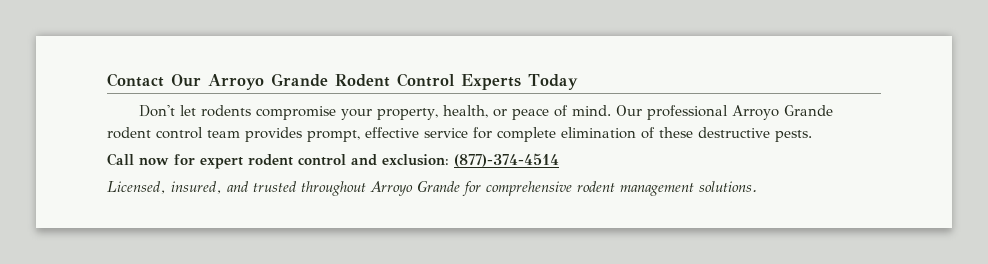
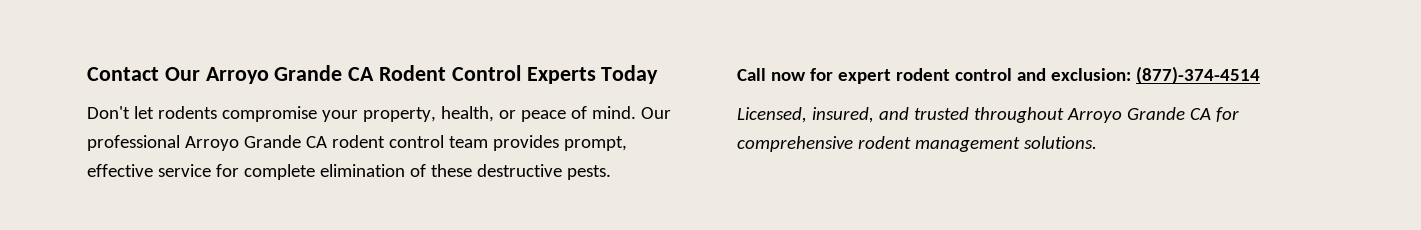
(328, 80) none -> [348,67,375,81] CA
(833, 110) none -> [305,136,327,148] CA
(460, 186) none -> [1189,108,1211,120] CA

